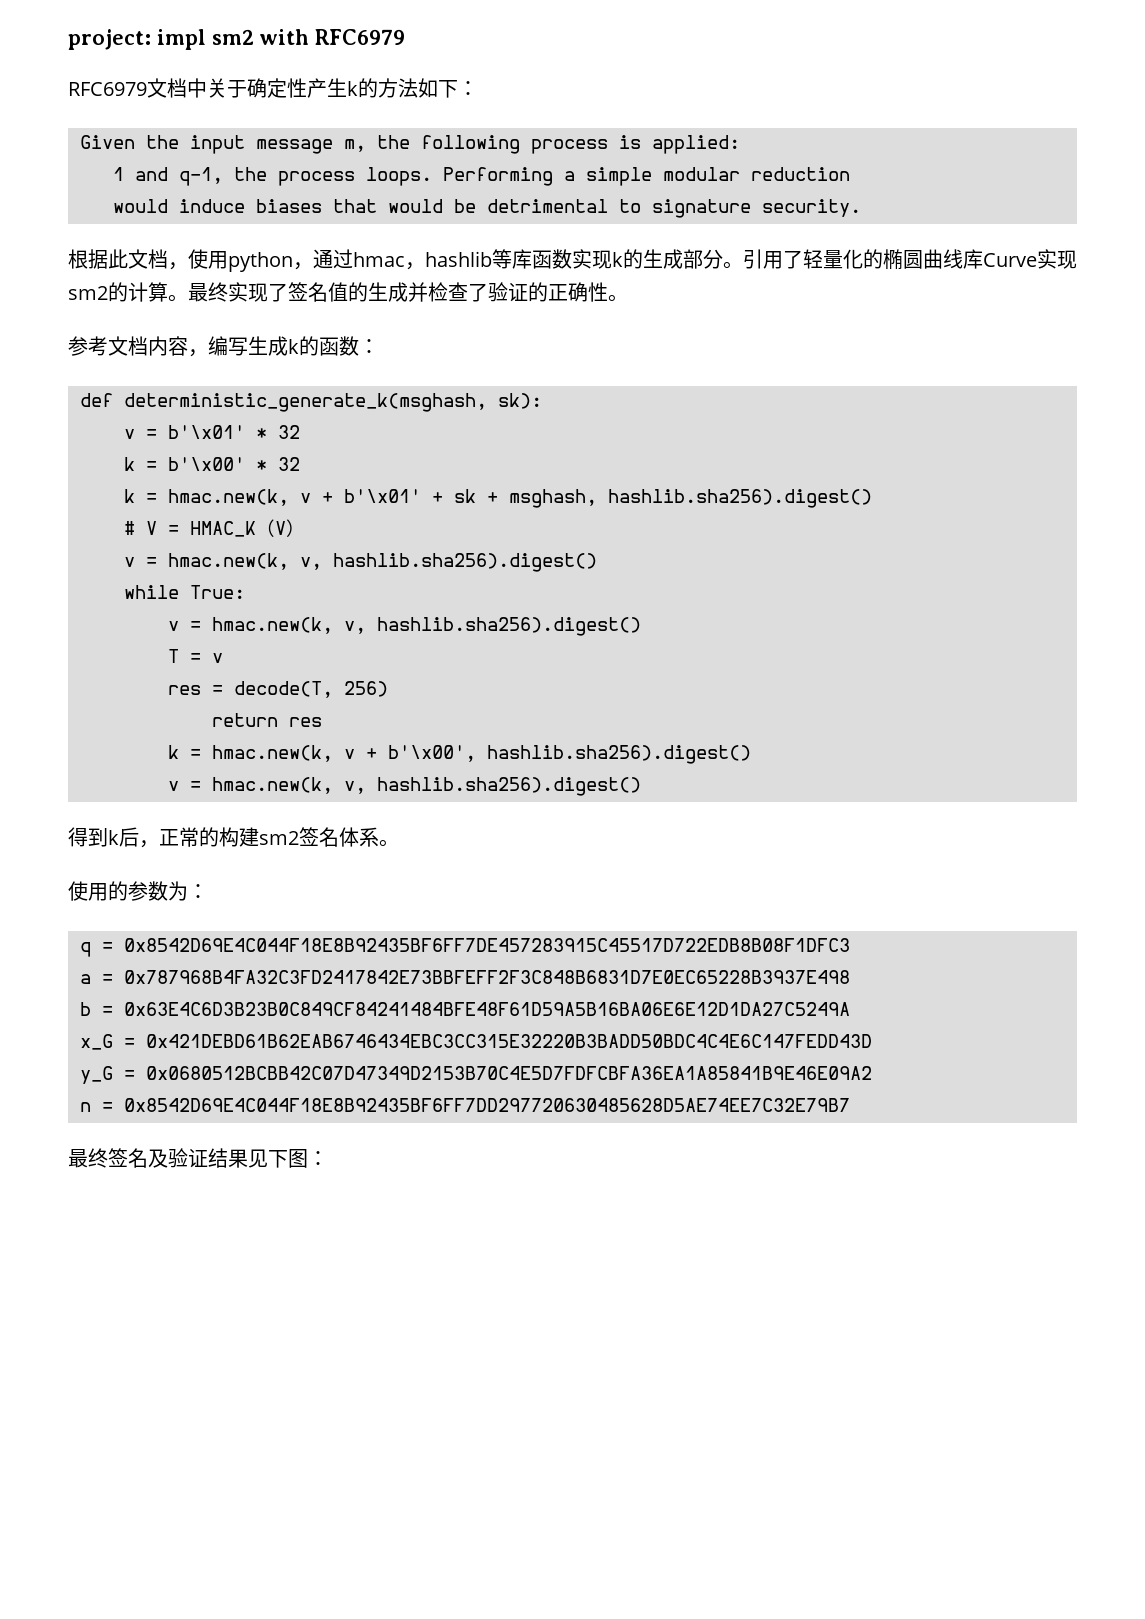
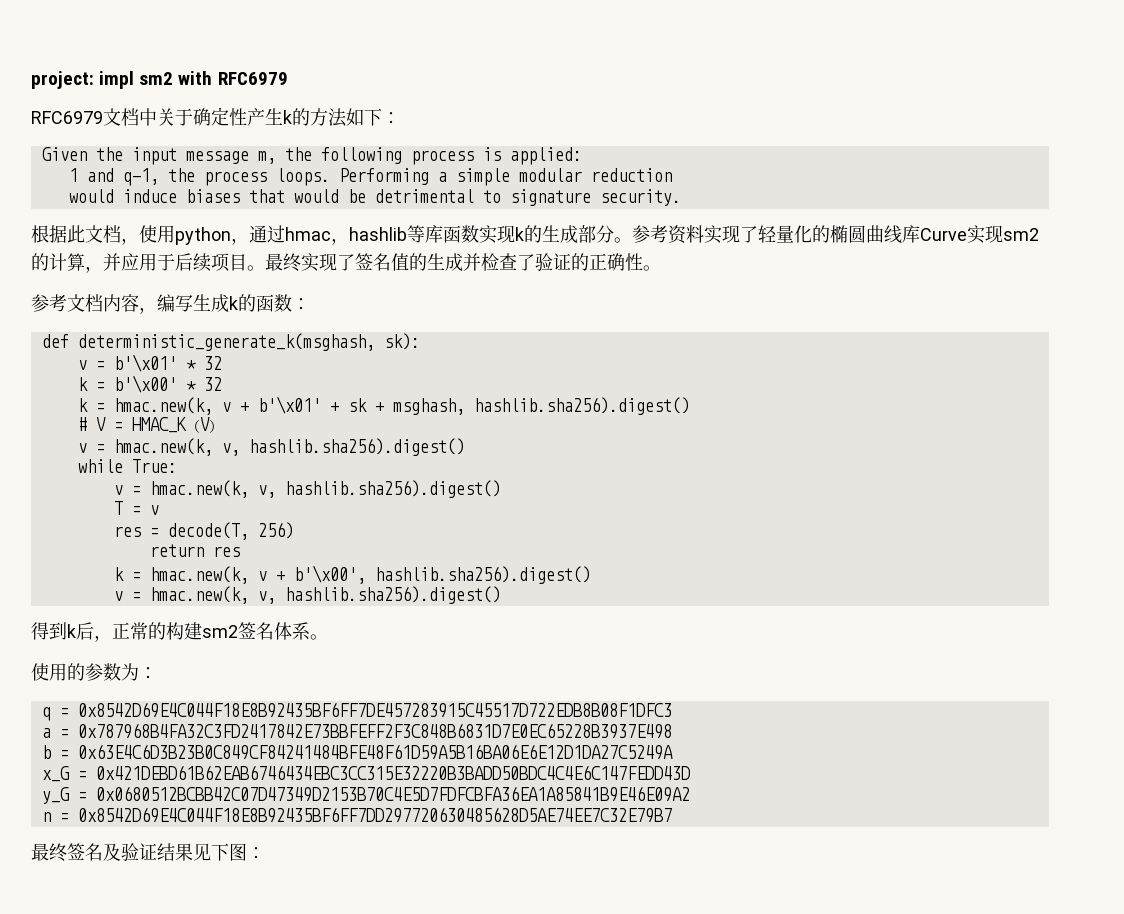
[743,249,783,269] 引用 -> [632,225,740,244] 参考资料实现
(168, 292) none -> [85,253,247,273] ，并应用于后续项目

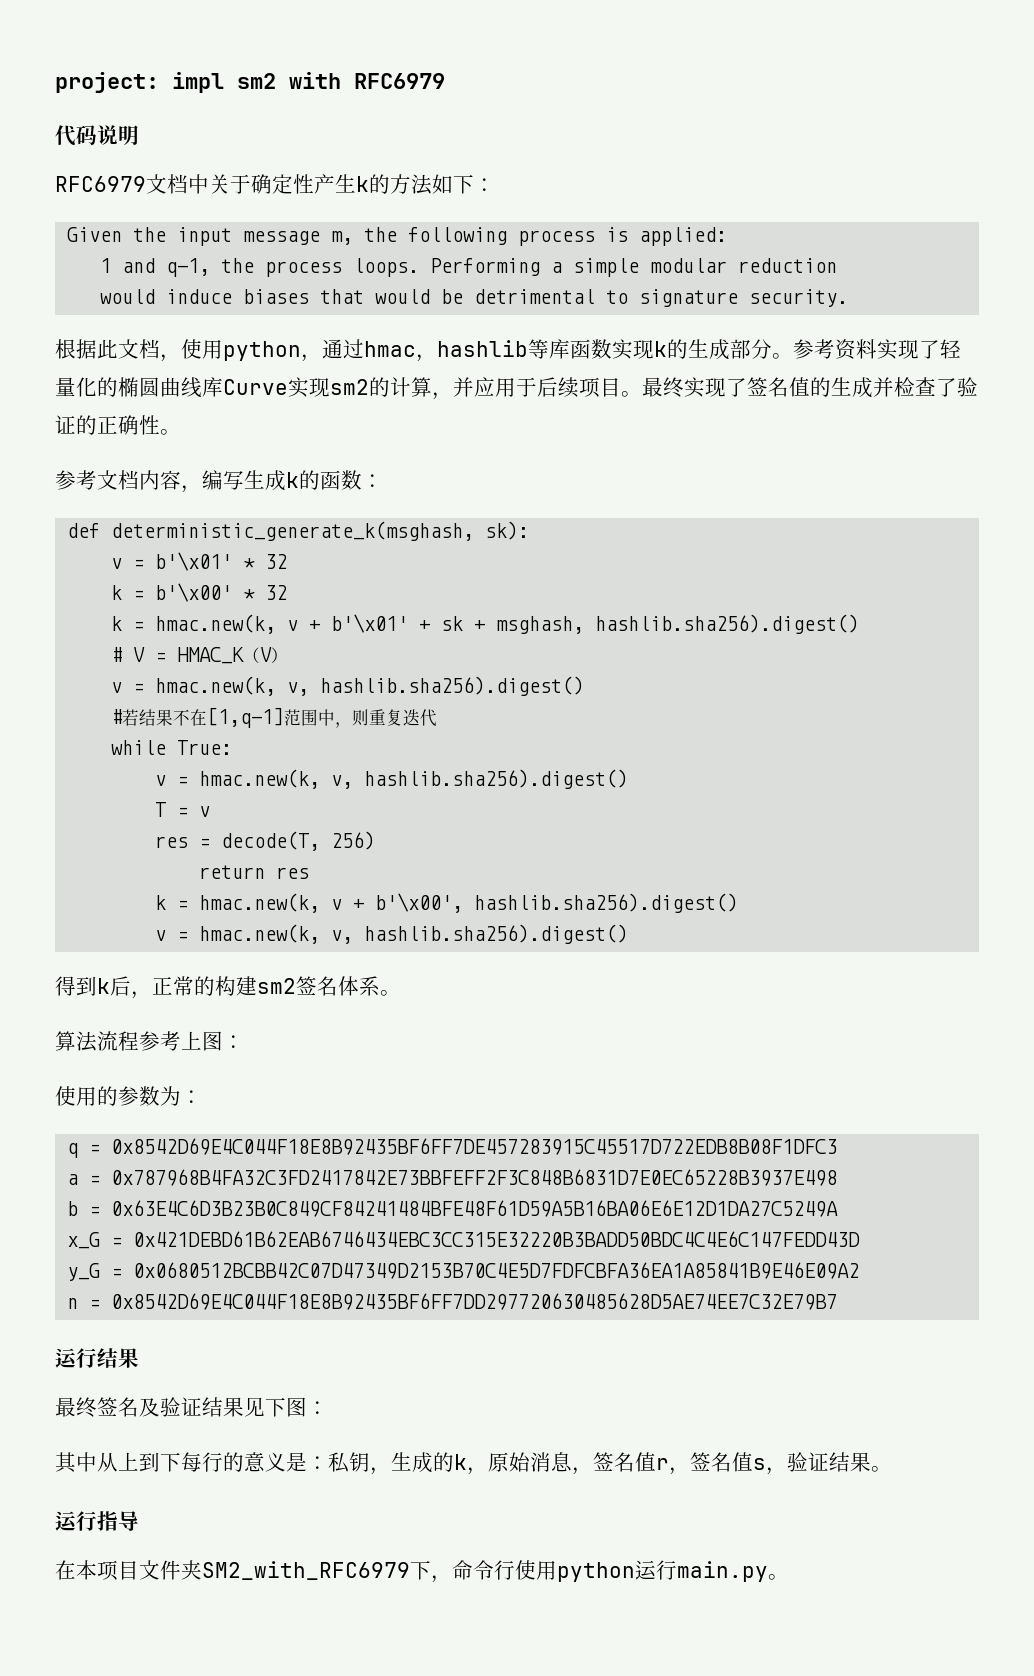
(288, 78) none -> [55,125,139,146] // 代码说明
(465, 447) none -> [111,707,438,728] // #若结果不在[1,q-1]范围中，则重复迭代
(328, 637) none -> [55,1031,244,1052] // 算法流程参考上图：
(672, 815) none -> [55,1348,139,1368] // 运行结果
(265, 853) none -> [55,1452,892,1475] [55,1511,139,1531] [55,1560,789,1583] // 其中从上到下每行的意义是：私钥，生成的k，原始消息，签名值r，签名值s，验证结果。 // 运行指导 // 在本项目文件夹SM2_with_RFC6979下，命令行使用python运行main.py。

